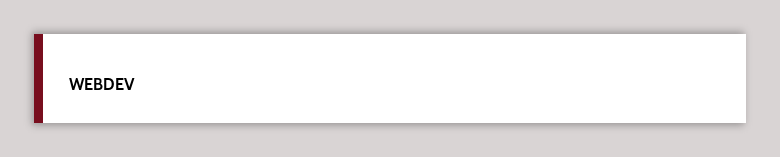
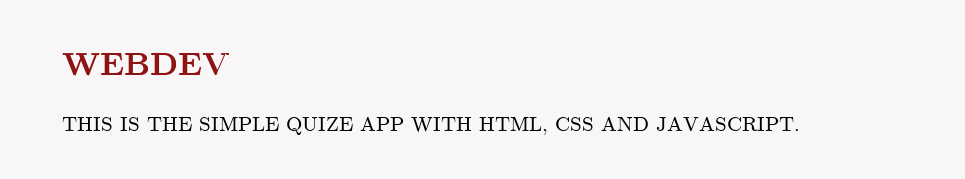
(135, 84) none -> [62,116,800,135] // THIS IS THE SIMPLE QUIZE APP WITH HTML, CSS AND JAVASCRIPT.

